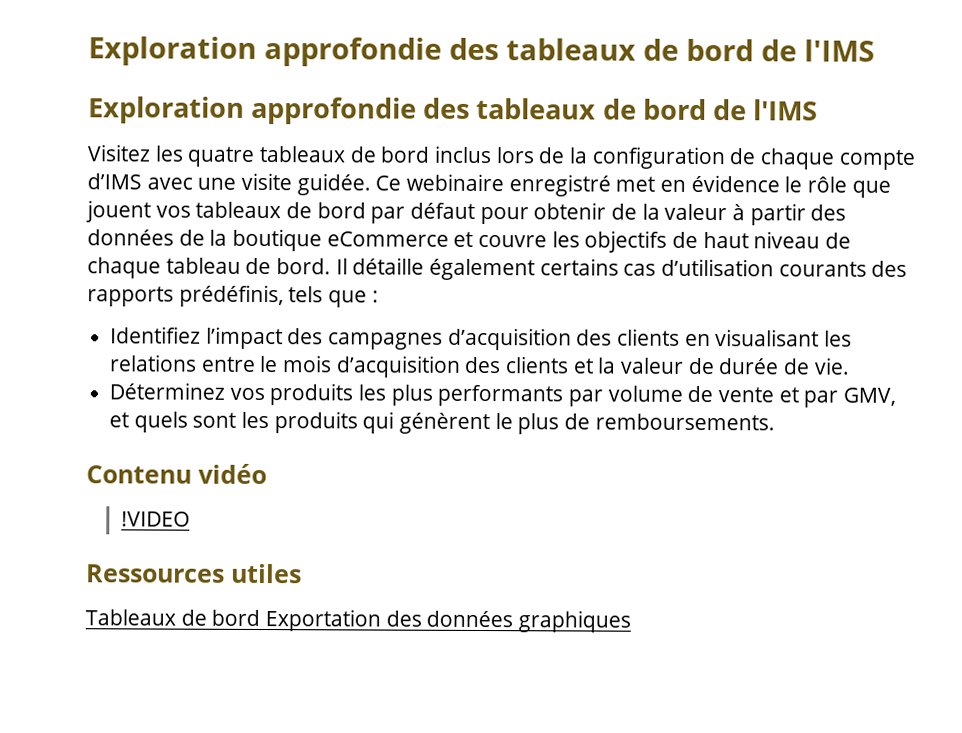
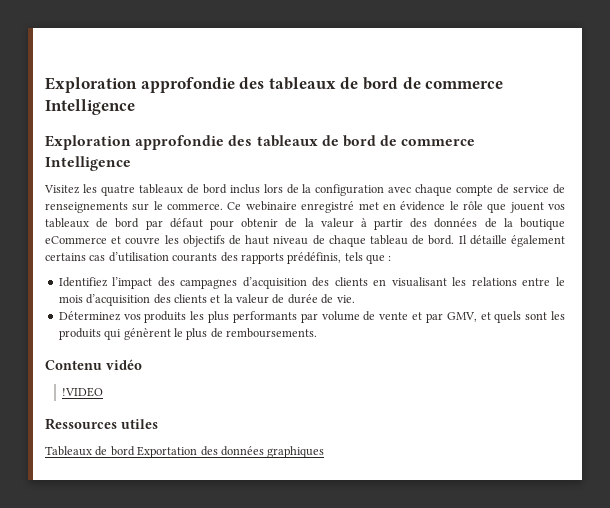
[88,36,875,67] [88,96,819,125] Exploration approfondie des tableaux de bord de l'IMS // Exploration approfondie des tableaux de bord de l'IMS -> [45,77,504,93] [45,99,135,115] [45,135,476,150] [45,156,131,171] Exploration approfondie des tableaux de bord de commerce Intelligence // Exploration approfondie des tableaux de bord de commerce Intelligence
[729,148,756,165] de -> [388,187,412,193] avec
[87,172,371,196] d’IMS avec une visite guidée. -> [497,184,565,194] [45,201,224,213] de service de renseignements sur le commerce.

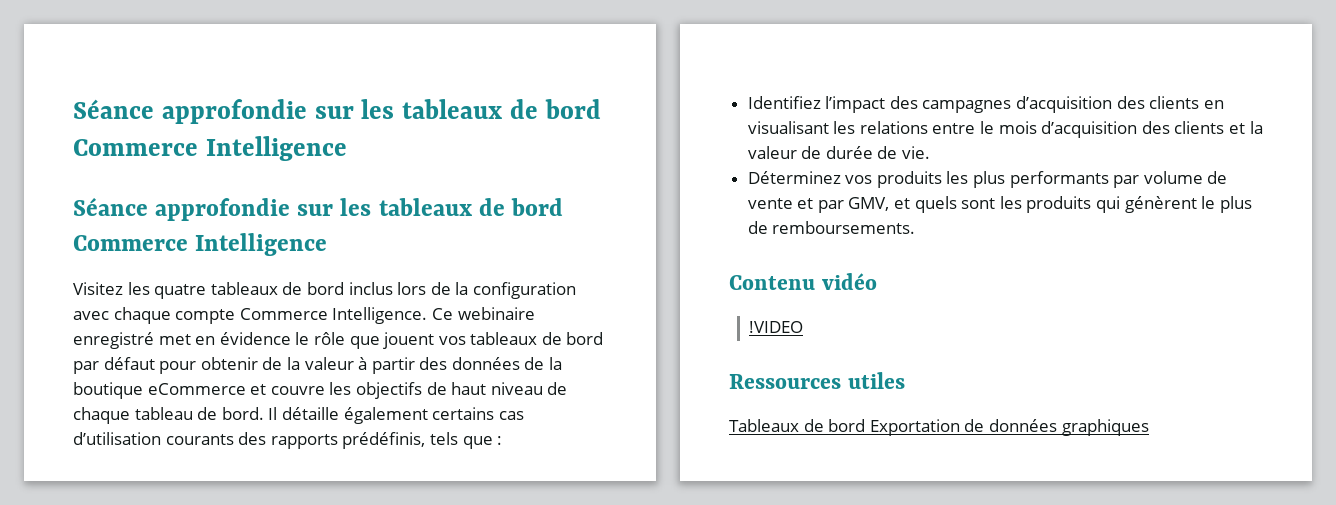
[45,77,504,93] [45,99,135,115] [45,135,476,150] Exploration approfondie des tableaux de bord de commerce Intelligence // Exploration approfondie des tableaux de bord de commerce -> [73,99,601,124] [73,136,347,161] [73,197,563,221] [73,235,188,251] Séance approfondie sur les tableaux de bord Commerce Intelligence // Séance approfondie sur les tableaux de bord Commerce
[497,184,565,194] [45,201,224,213] de service de renseignements sur le commerce. -> [239,307,428,324] Commerce Intelligence.
[200,446,218,456] des -> [964,419,985,432] de

